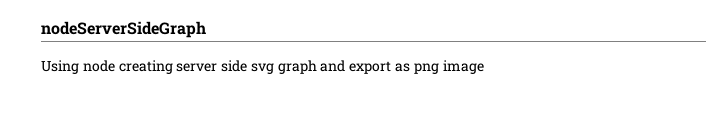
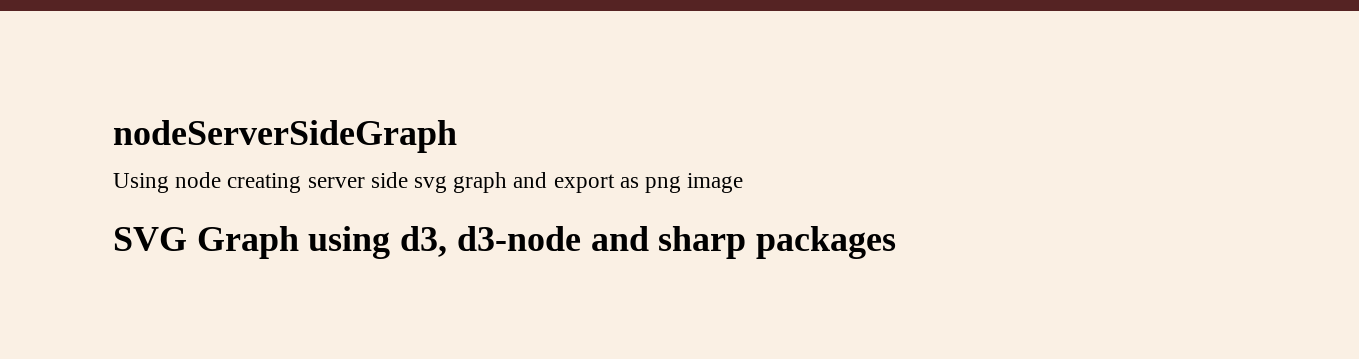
(484, 67) none -> [113,226,897,259] // SVG Graph using d3, d3-node and sharp packages

